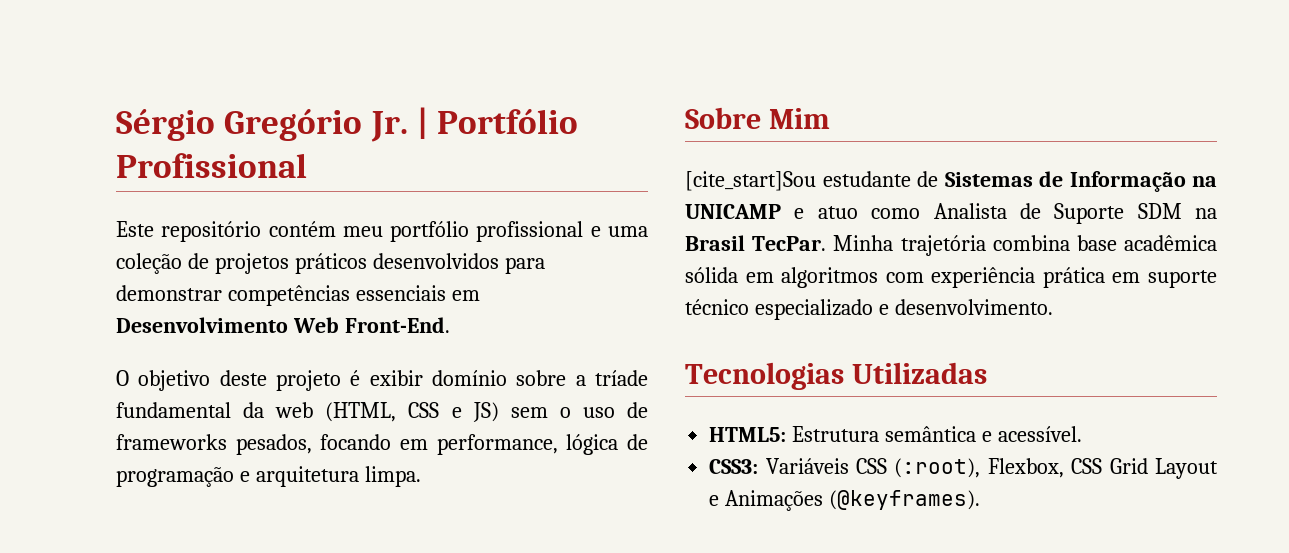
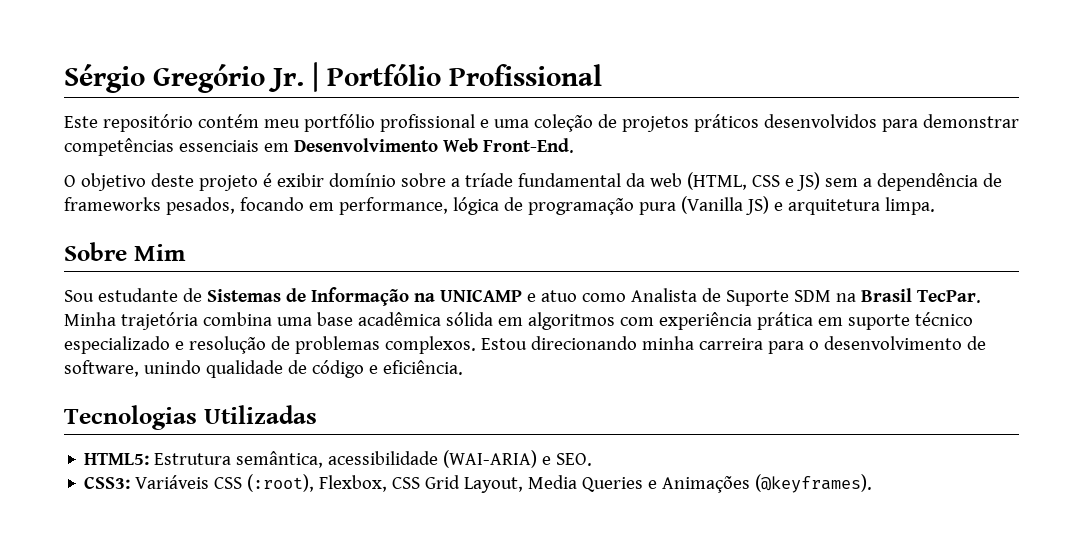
[559,407,615,418] o uso -> [862,173,978,191] a dependência
(234, 477) none -> [638,196,769,215] pura (Vanilla JS)
[685,171,816,191] [cite_start]Sou -> [64,290,94,302] Sou
(1070, 243) none -> [276,317,312,326] uma
[894,299,1053,315] desenvolvimento. -> [188,336,986,354] [64,360,463,378] resolução de problemas complexos. Estou direcionando minha carreira para o desenvolvimento de software, unindo qualidade de código e eficiência.
[885,426,1082,442] semântica e acessível. -> [236,450,593,468] semântica, acessibilidade (WAI-ARIA) e SEO.
[1155,458,1218,479] Layout -> [464,475,644,493] Layout, Media Queries

